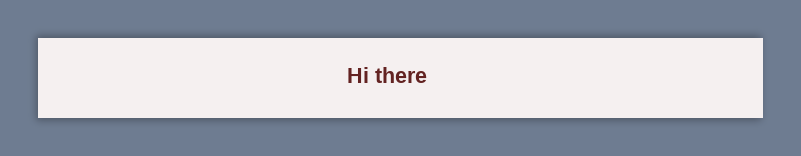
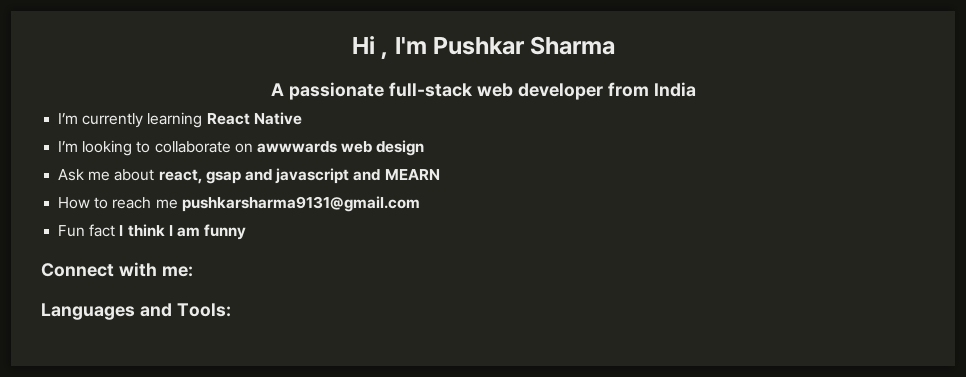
[375,67,427,83] there -> [381,36,616,59] [271,82,696,100] [58,112,302,128] [58,140,425,156] [58,168,440,184] [58,196,420,212] [58,224,247,240] [41,262,193,277] [41,303,231,320] , I'm Pushkar Sharma // A passionate full-stack web developer from India // I’m currently learning React Native // I’m looking to collaborate on awwwards web design // Ask me about react, gsap and javascript and MEARN // How to reach me pushkarsharma9131@gmail.com // Fun fact I think I am funny // Connect with me: // Languages and Tools:

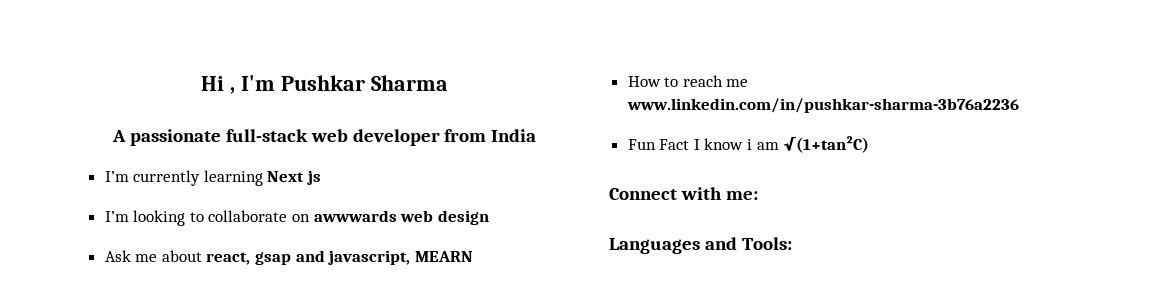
[206,112,302,125] React Native -> [267,170,322,185] Next js
[275,168,381,184] javascript and -> [328,250,411,265] javascript,
[181,196,420,212] pushkarsharma9131@gmail.com -> [626,98,1019,113] www.linkedin.com/in/pushkar-sharma-3b76a2236
[89,224,247,240] fact I think I am funny -> [659,136,870,153] Fact I know i am √(1+tan²C)

